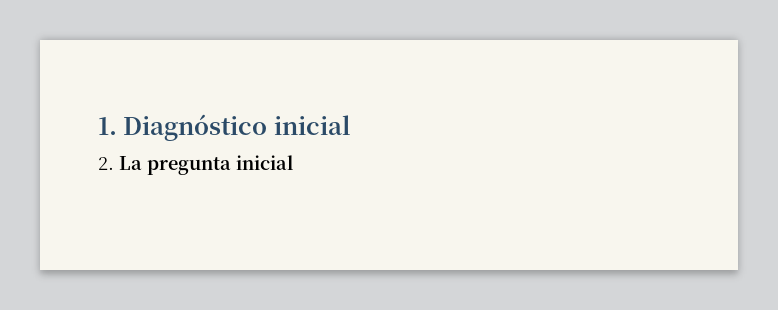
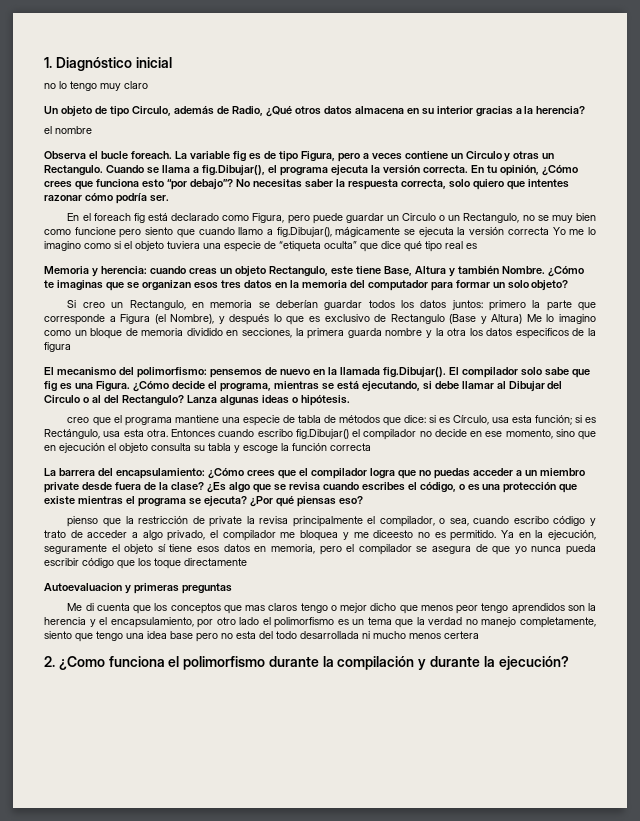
[98,155,293,175] 2. La pregunta inicial -> [44,81,148,91] [44,106,586,117] [44,126,92,134] [44,151,555,162] [44,165,578,176] [44,179,569,190] [44,193,169,204] [67,213,596,224] [44,227,596,238] [44,241,477,252] [44,266,584,277] [44,280,569,291] [67,300,597,311] [44,314,596,325] [44,328,596,339] [44,342,71,352] [44,367,590,378] [44,381,563,392] [44,395,350,406] [67,415,596,426] [44,429,596,440] [44,443,371,453] [44,468,585,479] [44,482,578,493] [44,496,363,507] [67,516,597,527] [44,530,596,541] [44,544,596,555] [44,558,247,569] [44,583,232,594] [67,603,596,614] [44,617,596,628] [44,631,479,642] [44,656,569,670] no lo tengo muy claro // Un objeto de tipo Circulo, además de Radio, ¿Qué otros datos almacena en su interior gracias a la herencia? // el nombre // Observa el bucle foreach. La variable fig es de tipo Figura, pero a veces contiene un Circulo y otras un Rectangulo. Cuando se llama a fig.Dibujar(), el programa ejecuta la versión correcta. En tu opinión, ¿Cómo crees que funciona esto “por debajo”? No necesitas saber la respuesta correcta, solo quiero que intentes razonar cómo podría ser. // En el foreach fig está declarado como Figura, pero puede guardar un Circulo o un Rectangulo, no se muy bien como funcione pero siento que cuando llamo a fig.Dibujar(), mágicamente se ejecuta la versión correcta Yo me lo imagino como si el objeto tuviera una especie de “etiqueta oculta” que dice qué tipo real es // Memoria y herencia: cuando creas un objeto Rectangulo, este tiene Base, Altura y también Nombre. ¿Cómo te imaginas que se organizan esos tres datos en la memoria del computador para formar un solo objeto? // Si creo un Rectangulo, en memoria se deberían guardar todos los datos juntos: primero la parte que corresponde a Figura (el Nombre), y después lo que es exclusivo de Rectangulo (Base y Altura) Me lo imagino como un bloque de memoria dividido en secciones, la primera guarda nombre y la otra los datos especificos de la figura // El mecanismo del polimorfismo: pensemos de nuevo en la llamada fig.Dibujar(). El compilador solo sabe que fig es una Figura. ¿Cómo decide el programa, mientras se está ejecutando, si debe llamar al Dibujar del Circulo o al del Rectangulo? Lanza algunas ideas o hipótesis. // creo que el programa mantiene una especie de tabla de métodos que dice: si es Círculo, usa esta función; si es Rectángulo, usa esta otra. Entonces cuando escribo fig.Dibujar() el compilador no decide en ese momento, sino que en ejecución el objeto consulta su tabla y escoge la función correcta // La barrera del encapsulamiento: ¿Cómo crees que el compilador logra que no puedas acceder a un miembro private desde fuera de la clase? ¿Es algo que se revisa cuando escribes el código, o es una protección que existe mientras el programa se ejecuta? ¿Por qué piensas eso? // pienso que la restricción de private la revisa principalmente el compilador, o sea, cuando escribo código y trato de acceder a algo privado, el compilador me bloquea y me diceesto no es permitido. Ya en la ejecución, seguramente el objeto sí tiene esos datos en memoria, pero el compilador se asegura de que yo nunca pueda escribir código que los toque directamente // Autoevaluacion y primeras preguntas // Me di cuenta que los conceptos que mas claros tengo o mejor dicho que menos peor tengo aprendidos son la herencia y el encapsulamiento, por otro lado el polimorfismo es un tema que la verdad no manejo completamente, siento que tengo una idea base pero no esta del todo desarrollada ni mucho menos certera // 2. ¿Como funciona el polimorfismo durante la compilación y durante la ejecución?

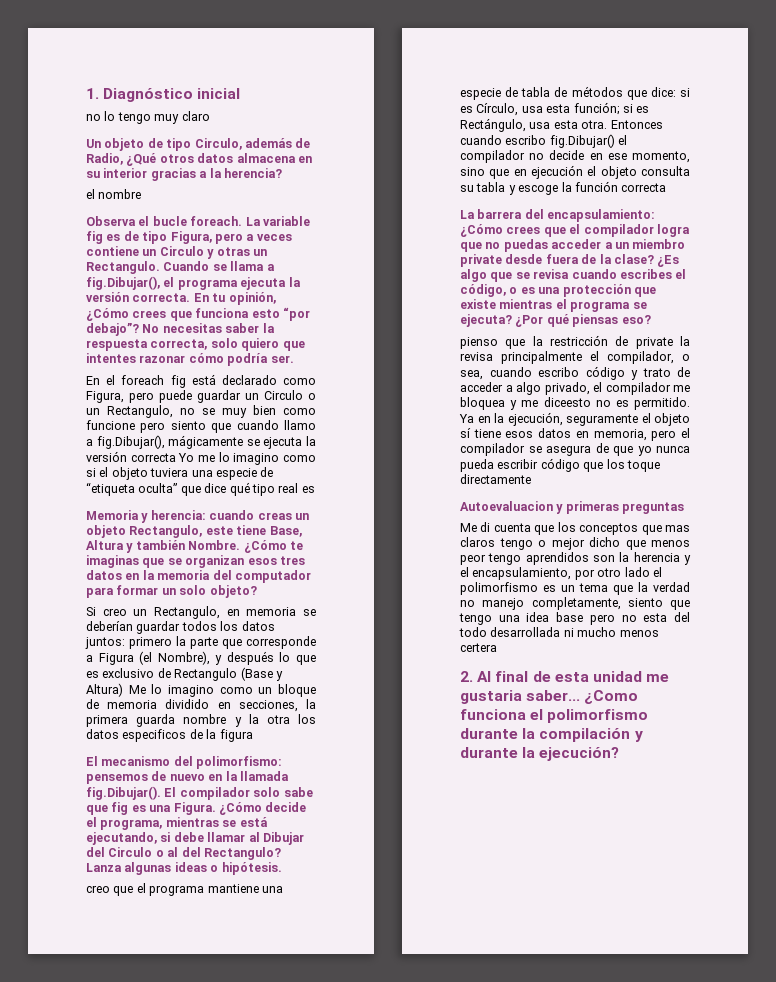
(55, 661) none -> [477,671,670,682] [460,690,581,704] Al final de esta unidad me gustaria saber...

